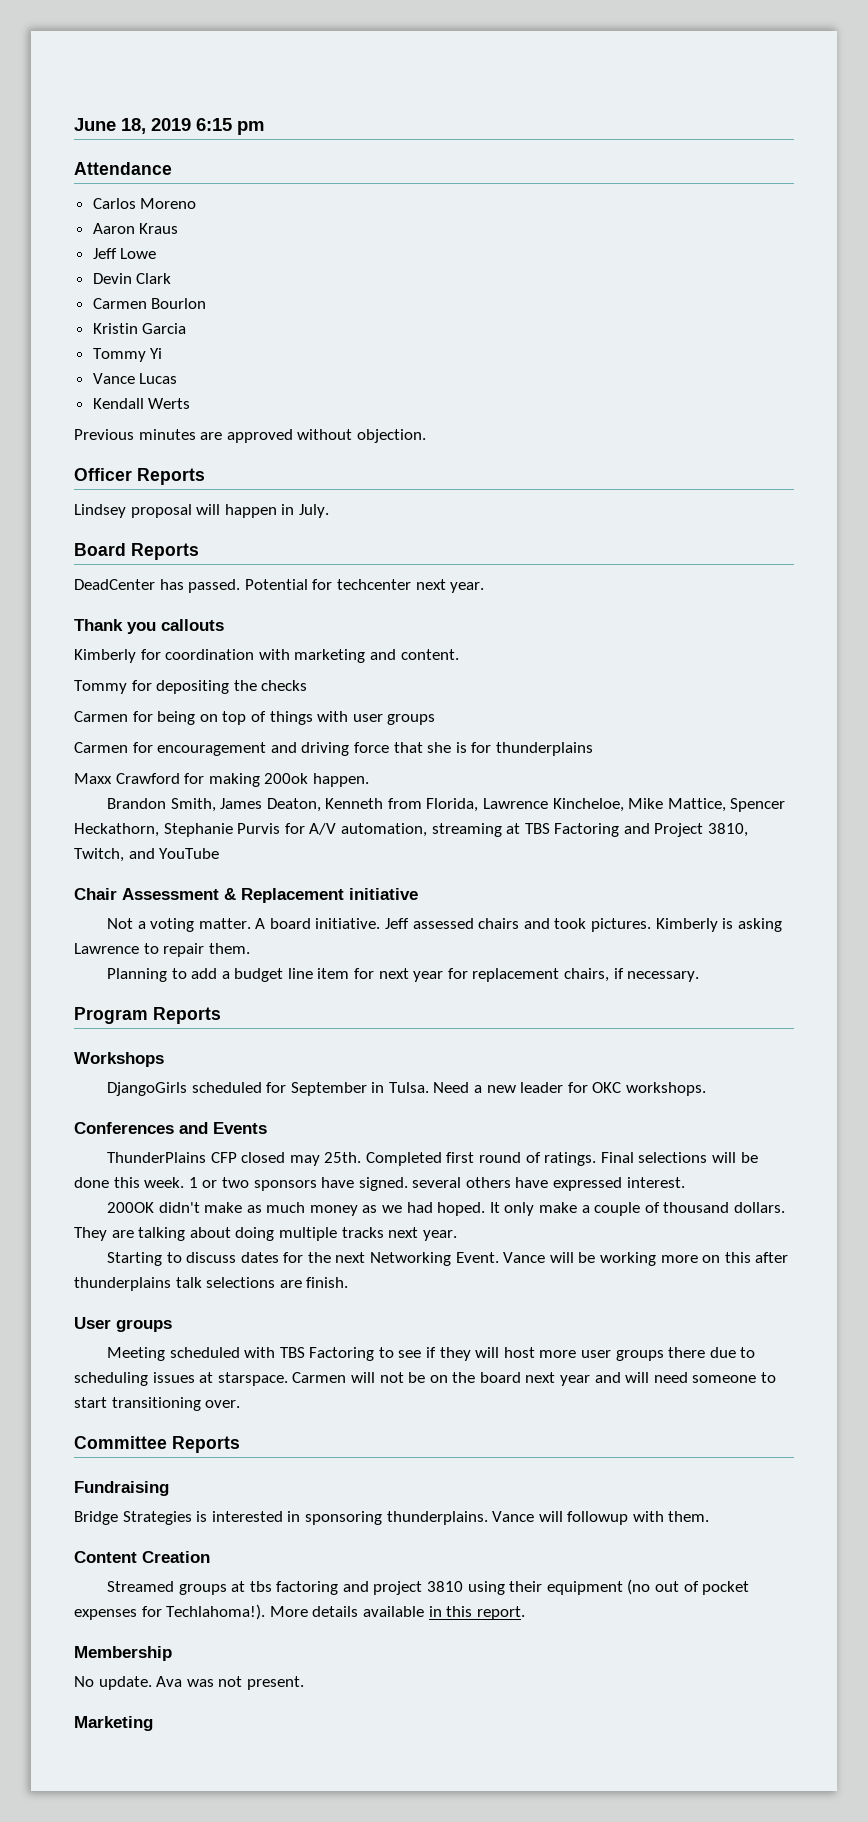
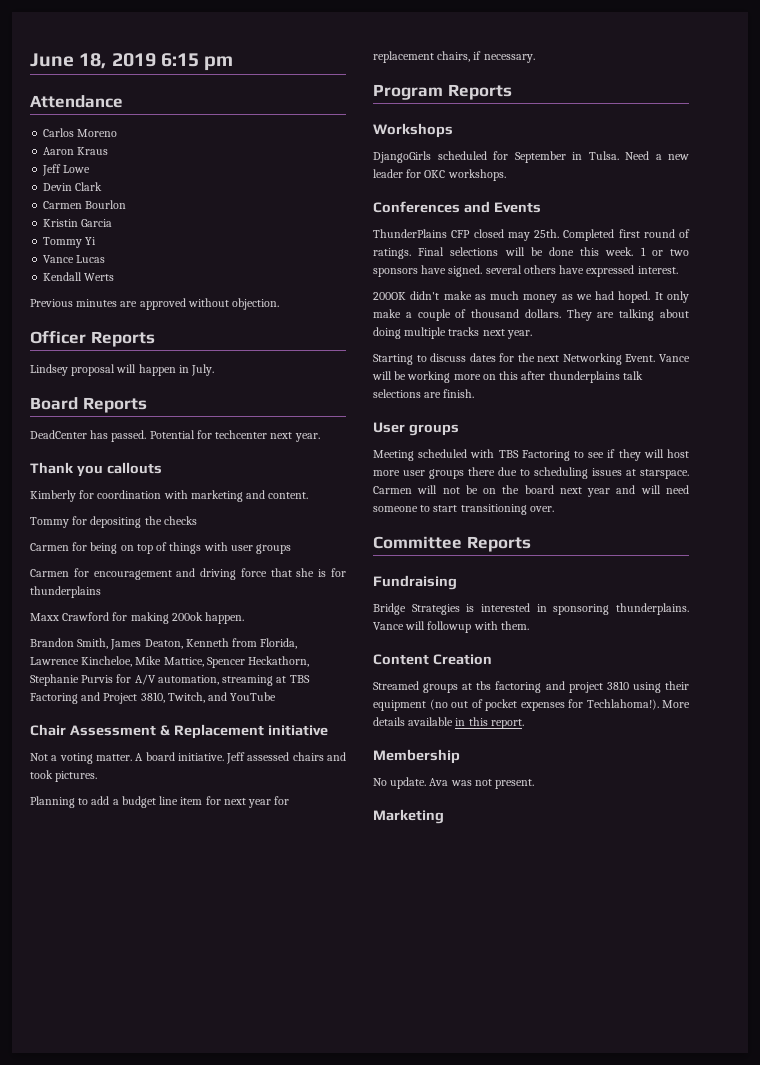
[655,918,782,932] [74,943,250,957] Kimberly is asking Lawrence to repair them. -> (98, 776) none

